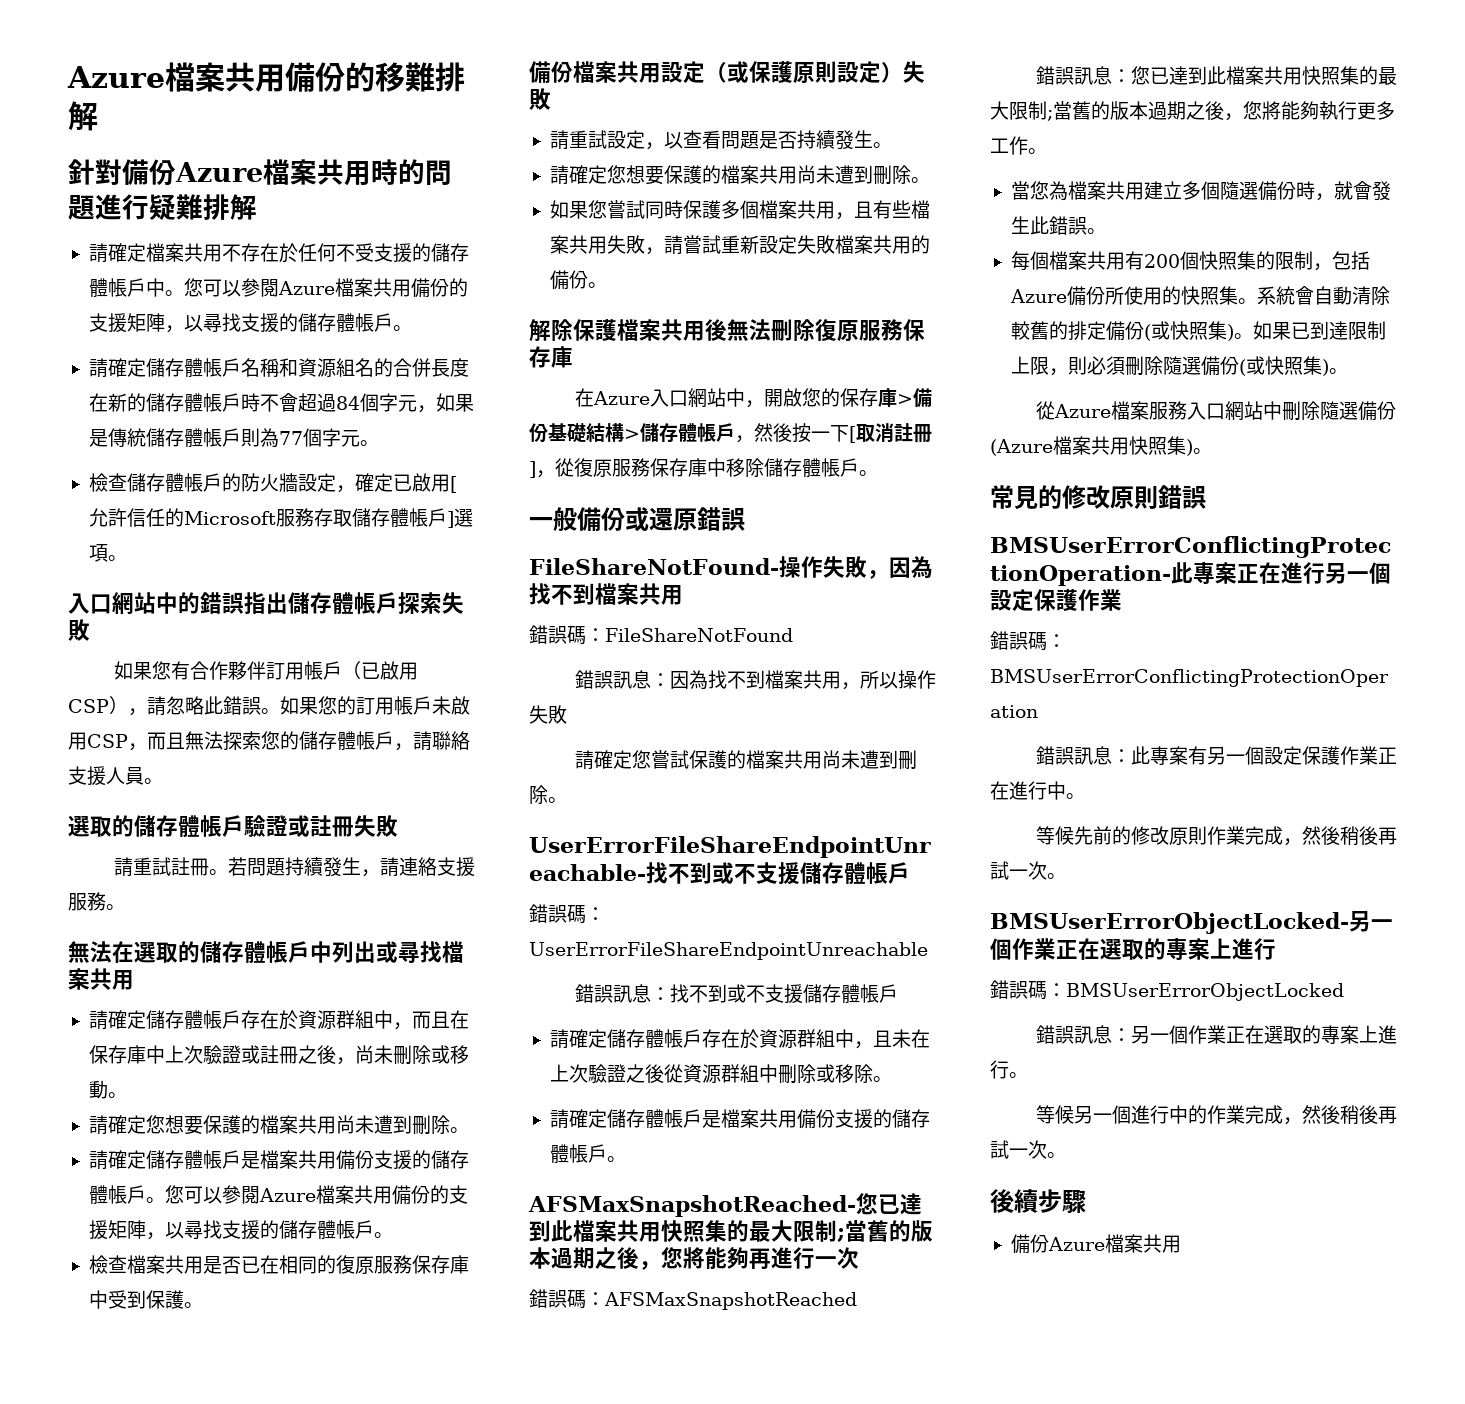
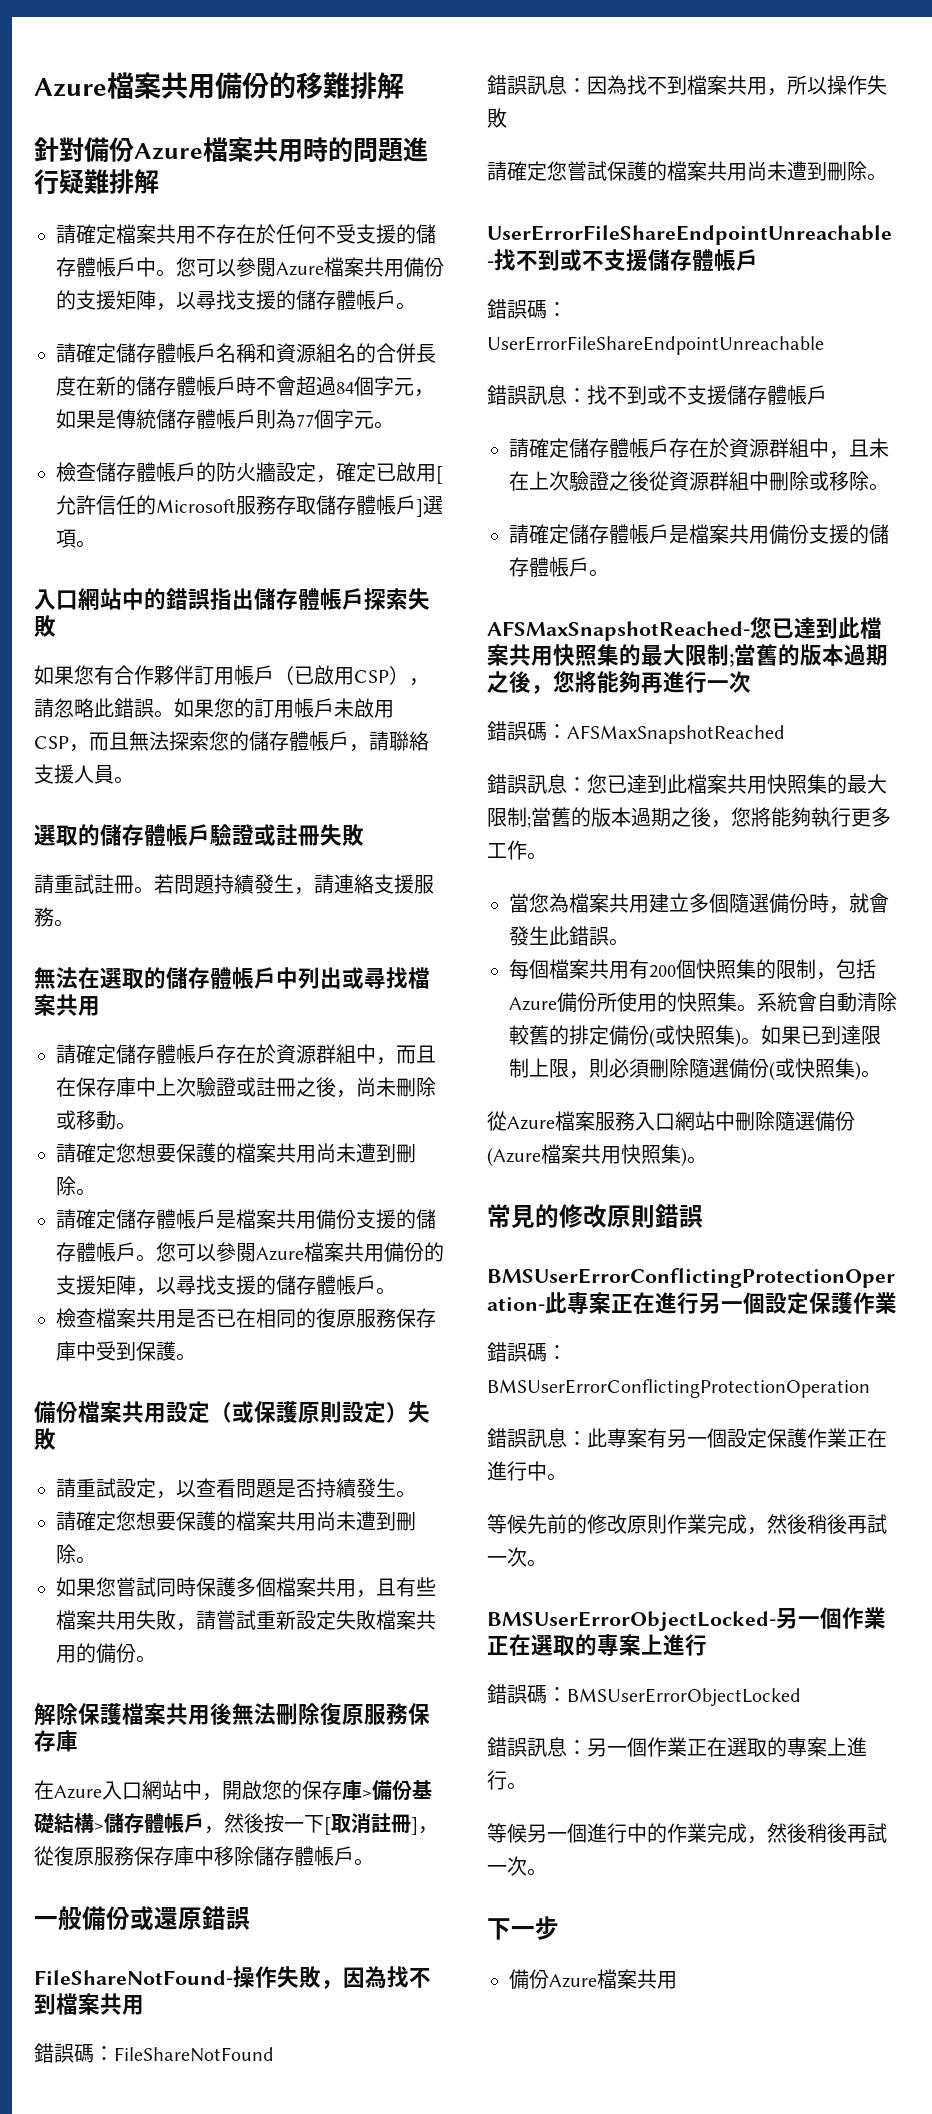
[990,1189,1038,1213] 後續 -> [487,1918,535,1940] 下一
[1062,1190,1086,1213] 驟 -> (559, 1928) none

